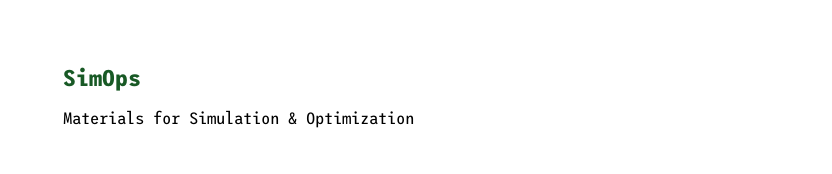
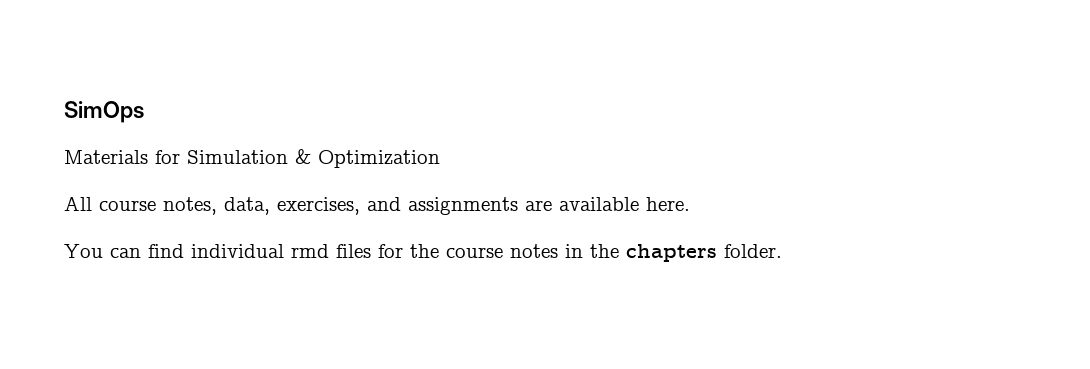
(414, 119) none -> [64,196,690,215] [64,244,782,262] // All course notes, data, exercises, and assignments are available here. // You can find individual rmd files for the course notes in the chapters folder.

